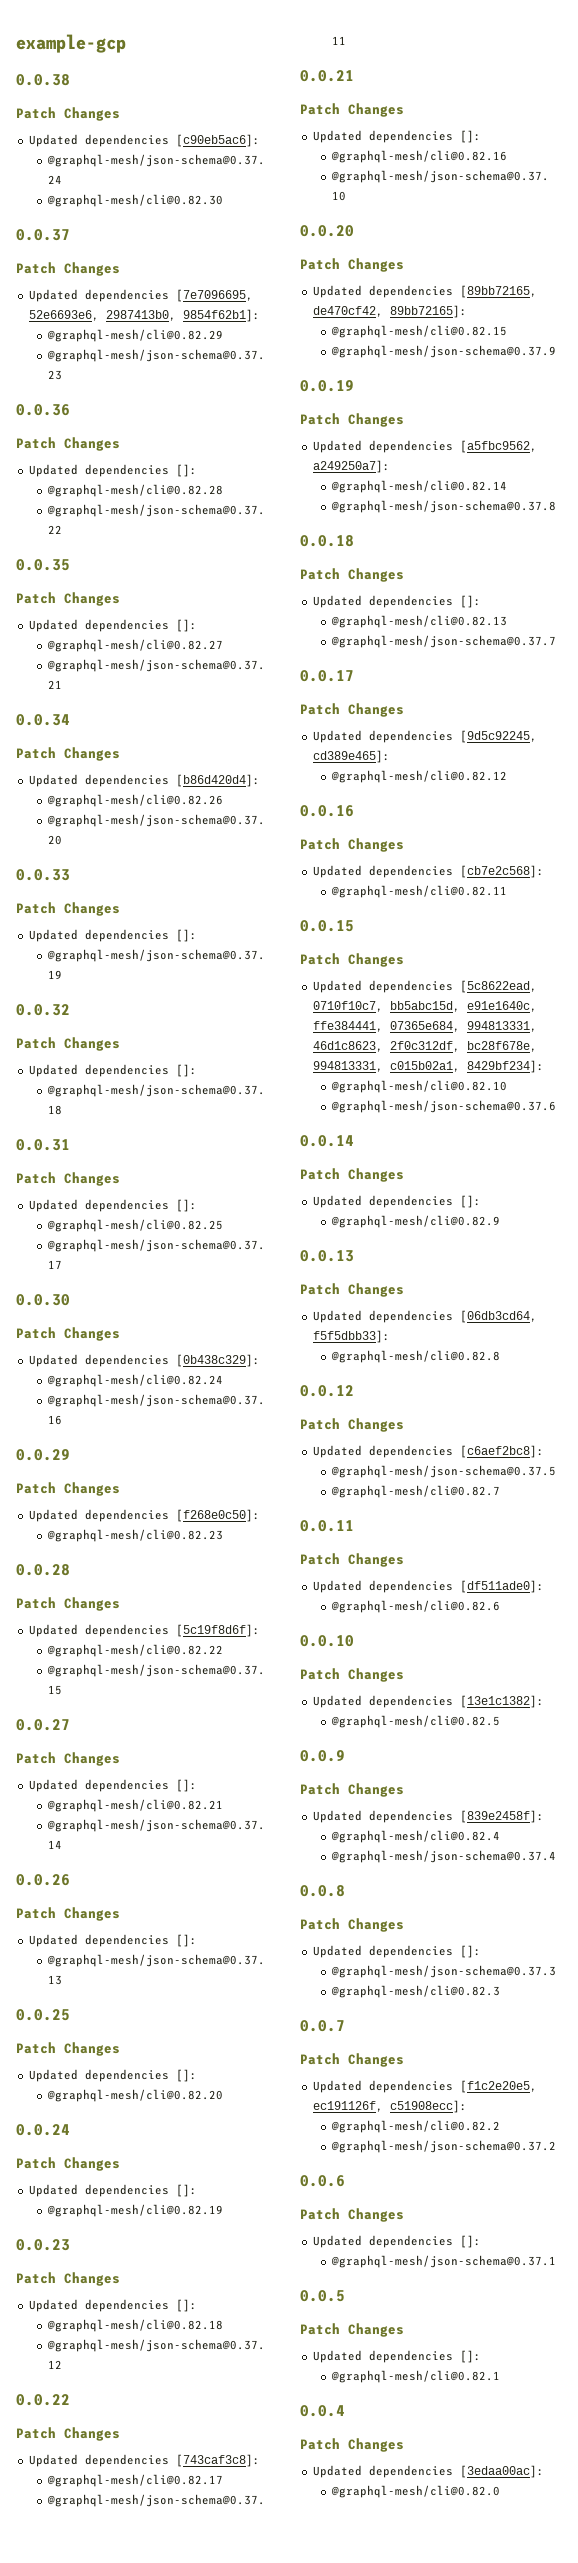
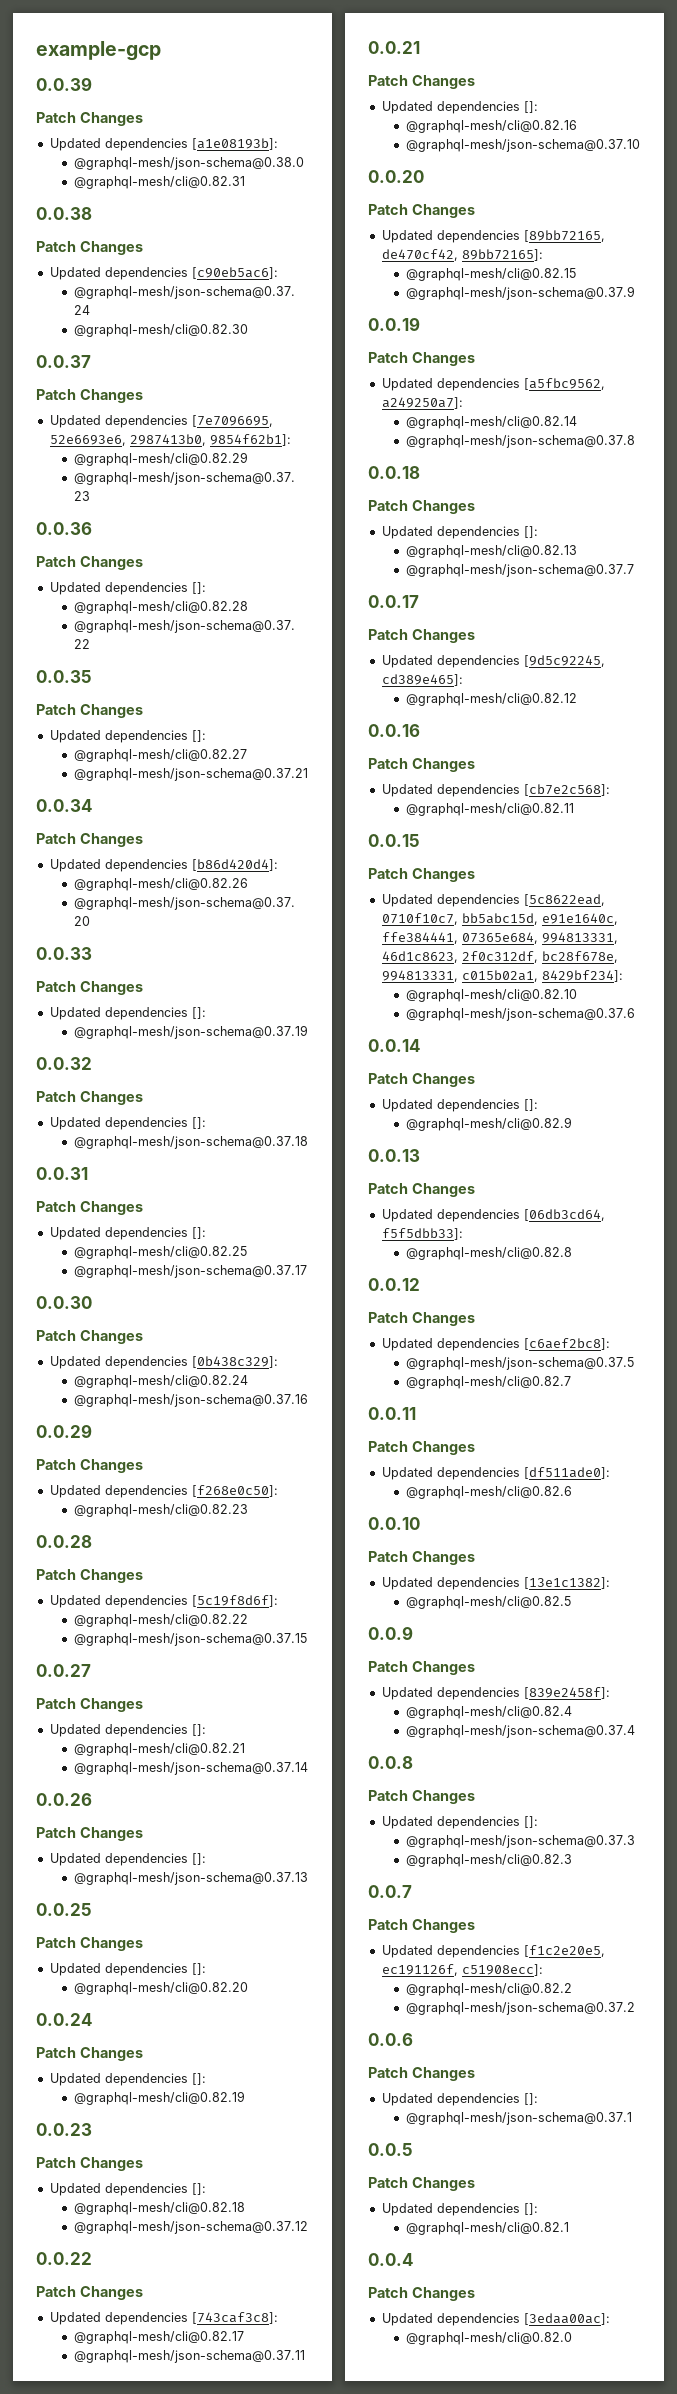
(126, 43) none -> [36,77,92,91] [36,112,143,126] [49,138,278,151] [73,157,304,170] [73,176,245,189] // 0.0.39 // Patch Changes // Updated dependencies [a1e08193b]: // @graphql-mesh/json-schema@0.38.0 // @graphql-mesh/cli@0.82.31

